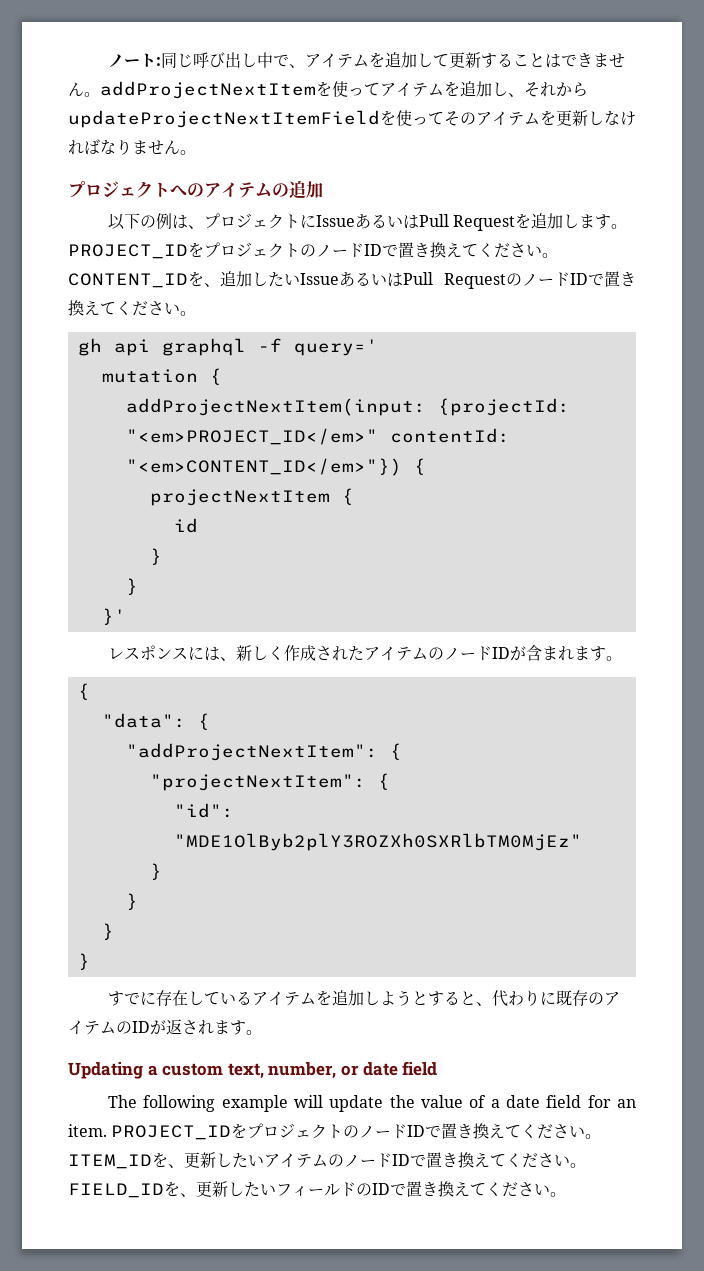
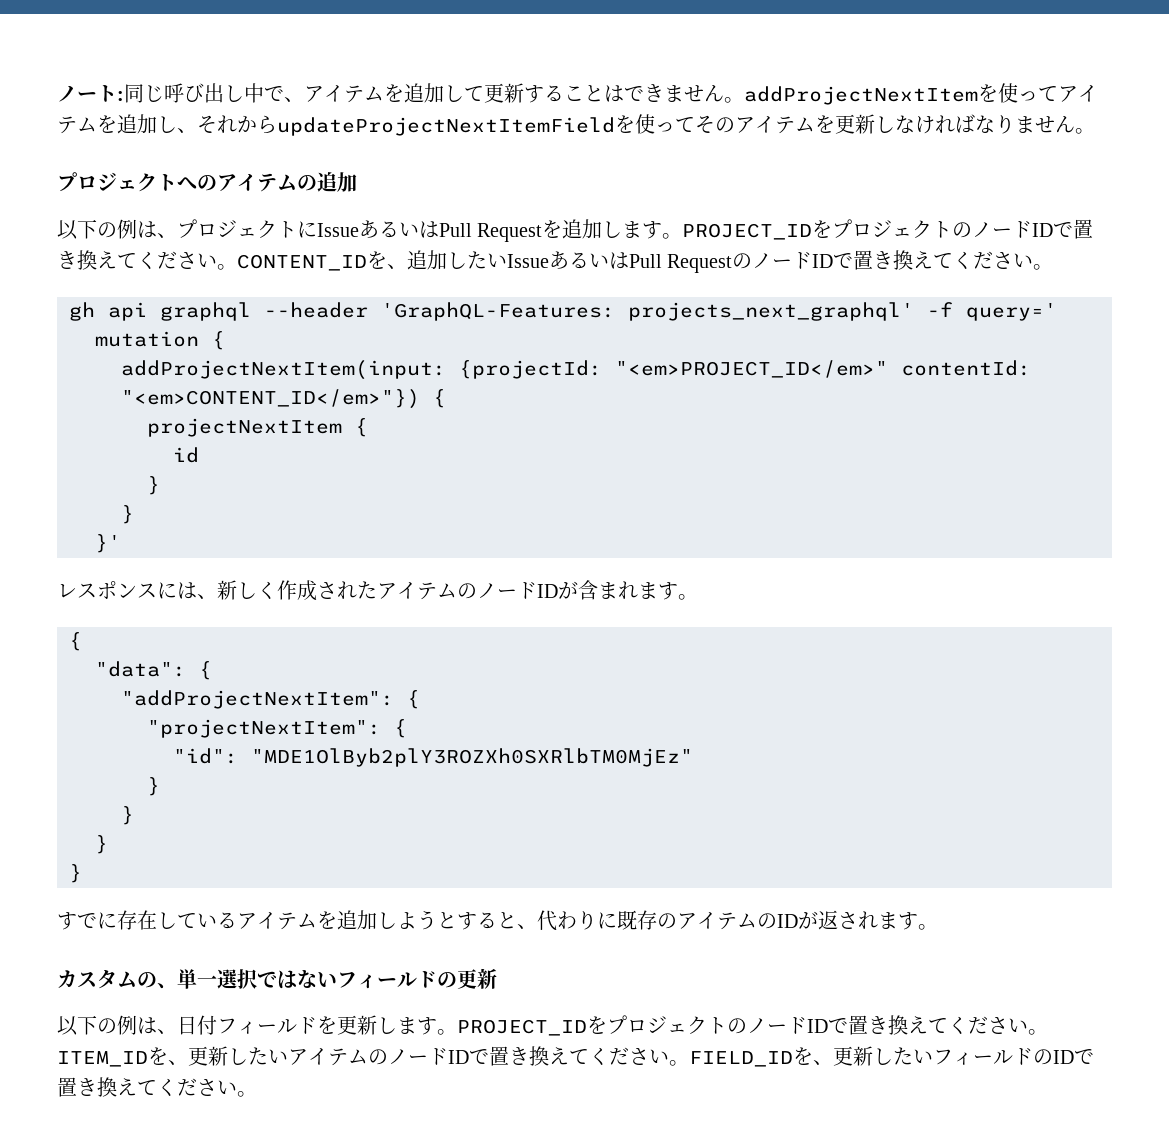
(246, 347) none -> [264,302,914,321] --header 'GraphQL-Features: projects_next_graphql'
[68,1061,438,1079] [108,1095,636,1112] [68,1124,107,1137] Updating a custom text, number, or date field // The following example will update the value of a date field for an item. -> [57,968,497,989] [57,1015,457,1036] カスタムの、単一選択ではないフィールドの更新 // 以下の例は、日付フィールドを更新します。

